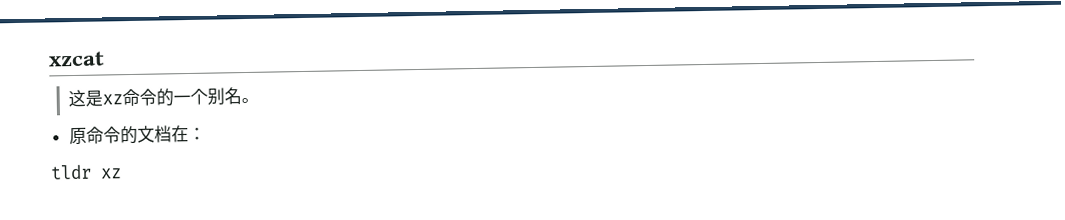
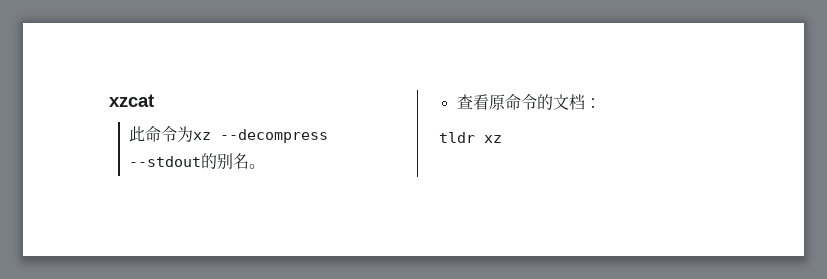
[67,88,208,108] 这是xz命令的一个 -> [128,126,328,143] [128,153,217,169] 此命令为xz --decompress --stdout的
(259, 100) none -> [456,94,489,110] 查看
[170,125,189,143] 在 -> (585, 102) none

